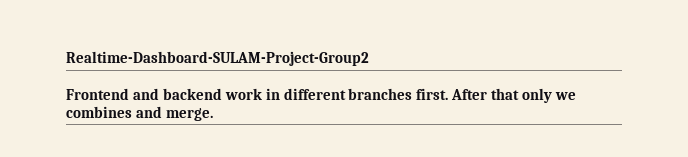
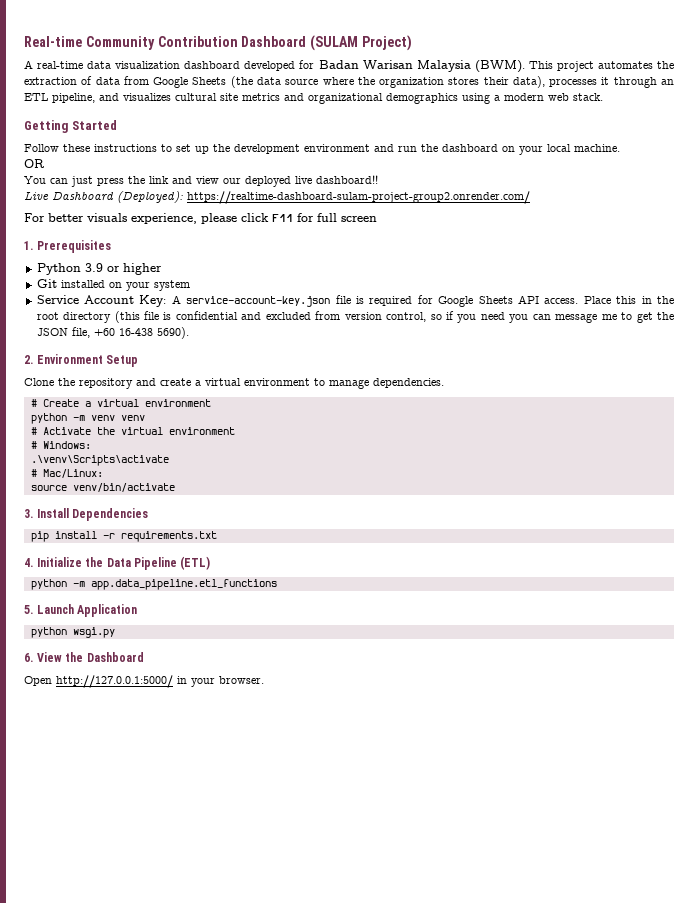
[66,51,369,66] [66,88,577,103] [66,106,213,121] Realtime-Dashboard-SULAM-Project-Group2 // Frontend and backend work in different branches first. After that only we combines and merge. -> [24,35,412,51] [24,60,674,73] [24,76,675,88] [24,93,603,104] [24,120,117,133] [24,144,620,155] [24,159,45,168] [24,175,378,187] [24,191,530,204] [24,213,377,224] [24,240,112,253] [36,263,162,275] [36,279,190,291] [36,295,675,307] [36,311,674,323] [36,327,189,339] [24,354,139,367] [24,378,444,389] [30,399,211,407] [30,413,145,424] [30,427,235,435] [30,441,91,449] [30,455,169,466] [30,469,103,478] [30,483,175,492] [24,508,149,521] [30,531,217,542] [24,556,211,570] [30,579,277,590] [24,604,138,617] [30,627,115,638] [24,652,144,662] [24,675,264,688] Real-time Community Contribution Dashboard (SULAM Project) // A real-time data visualization dashboard developed for Badan Warisan Malaysia (BWM). This project automates the extraction of data from Google Sheets (the data source where the organization stores their data), processes it through an ETL pipeline, and visualizes cultural site metrics and organizational demographics using a modern web stack. // Getting Started // Follow these instructions to set up the development environment and run the dashboard on your local machine. // OR // You can just press the link and view our deployed live dashboard!! // Live Dashboard (Deployed): https://realtime-dashboard-sulam-project-group2.onrender.com/ // For better visuals experience, please click F11 for full screen // 1. Prerequisites // Python 3.9 or higher // Git installed on your system // Service Account Key: A service-account-key.json file is required for Google Sheets API access. Place this in the root directory (this file is confidential and excluded from version control, so if you need you can message me to get the JSON file, +60 16-438 5690). // 2. Environment Setup // Clone the repository and create a virtual environment to manage dependencies. // # Create a virtual environment // python -m venv venv // # Activate the virtual environment // # Windows: // .\venv\Scripts\activate // # Mac/Linux: // source venv/bin/activate // 3. Install Dependencies // pip install -r requirements.txt // 4. Initialize the Data Pipeline (ETL) // python -m app.data_pipeline.etl_functions // 5. Launch Application // python wsgi.py // 6. View the Dashboard // Open http://127.0.0.1:5000/ in your browser.

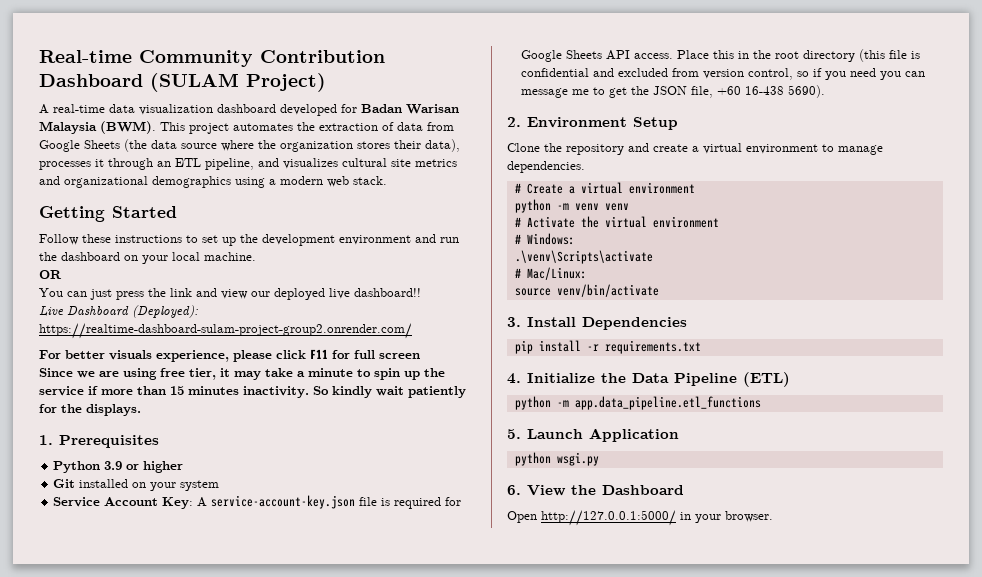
(377, 219) none -> [39,368,445,380] [39,386,466,398] [39,404,141,416] // Since we are using free tier, it may take a minute to spin up the service if more than 15 minutes inactivity. So kindly wait patiently for the displays.

